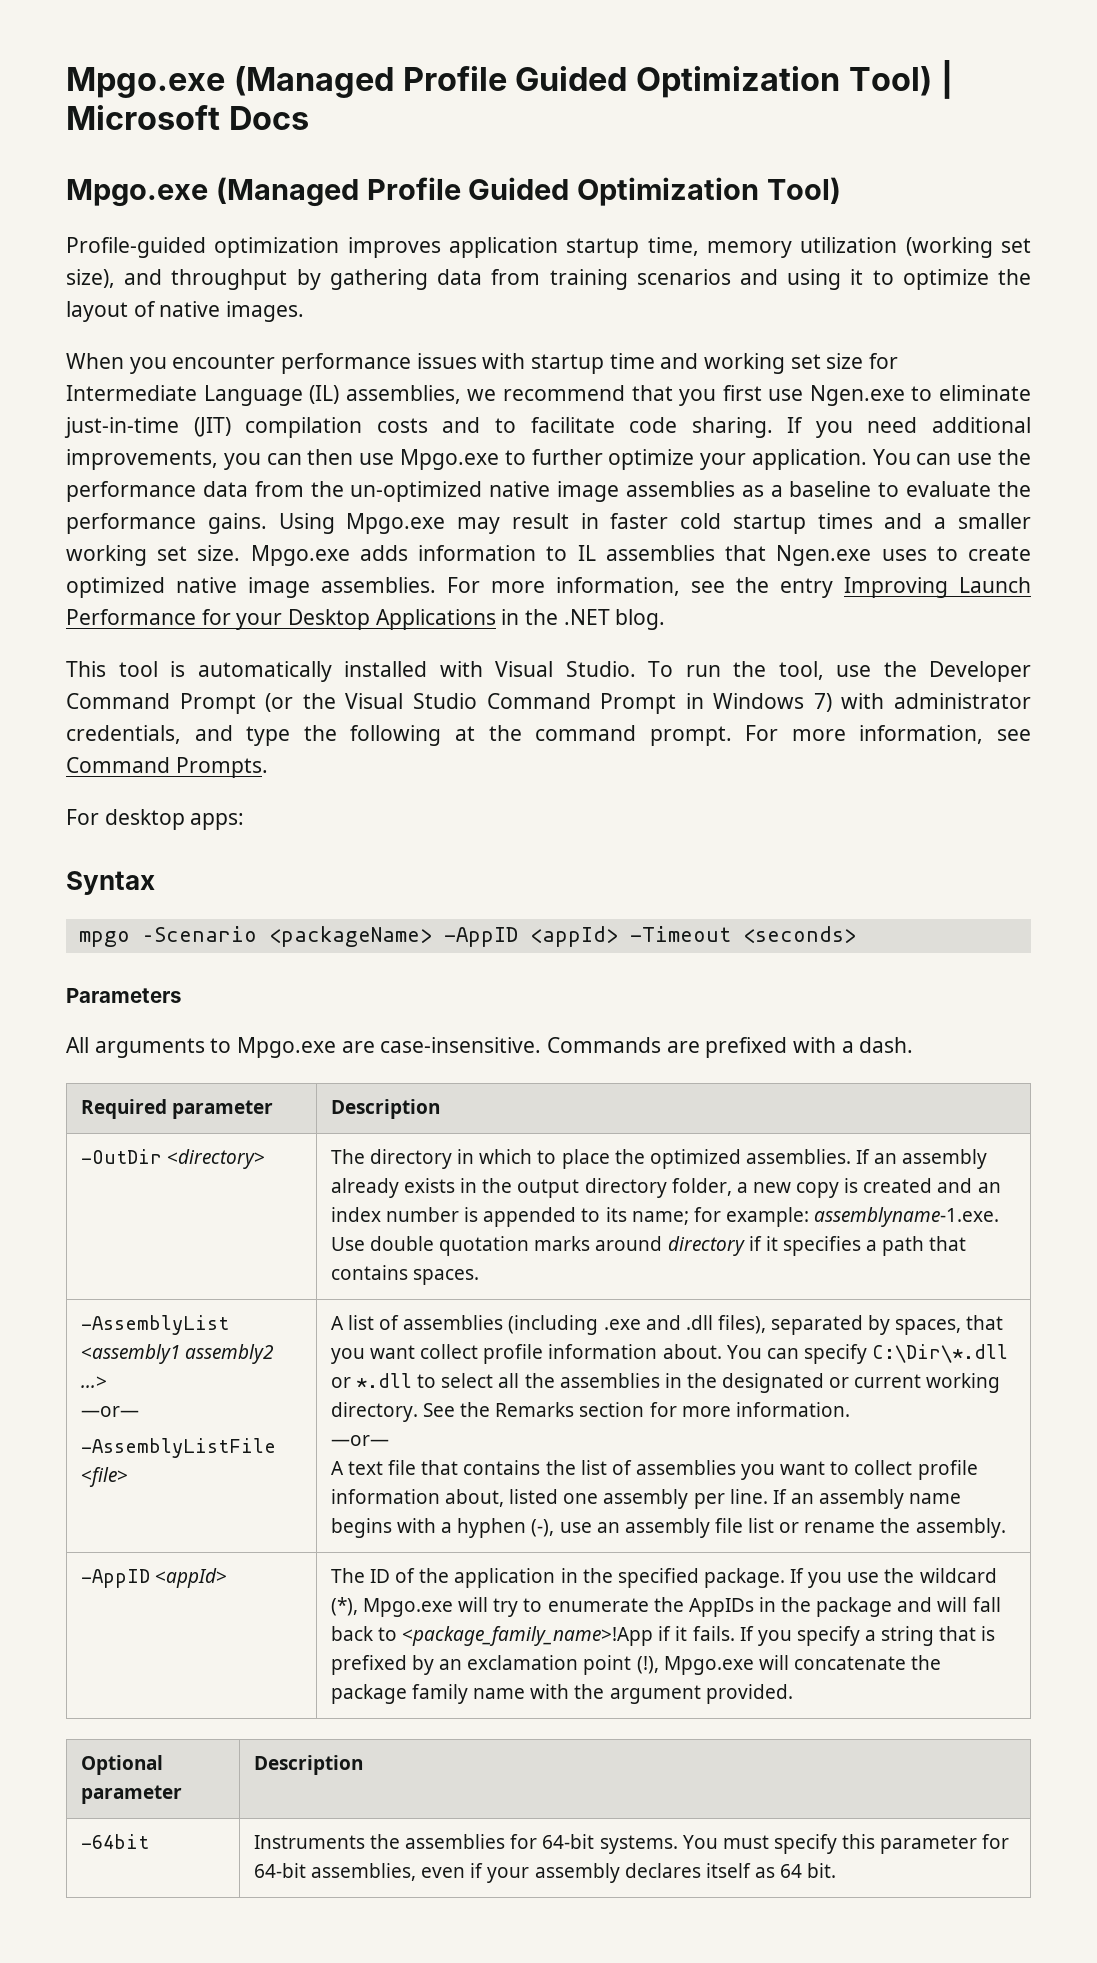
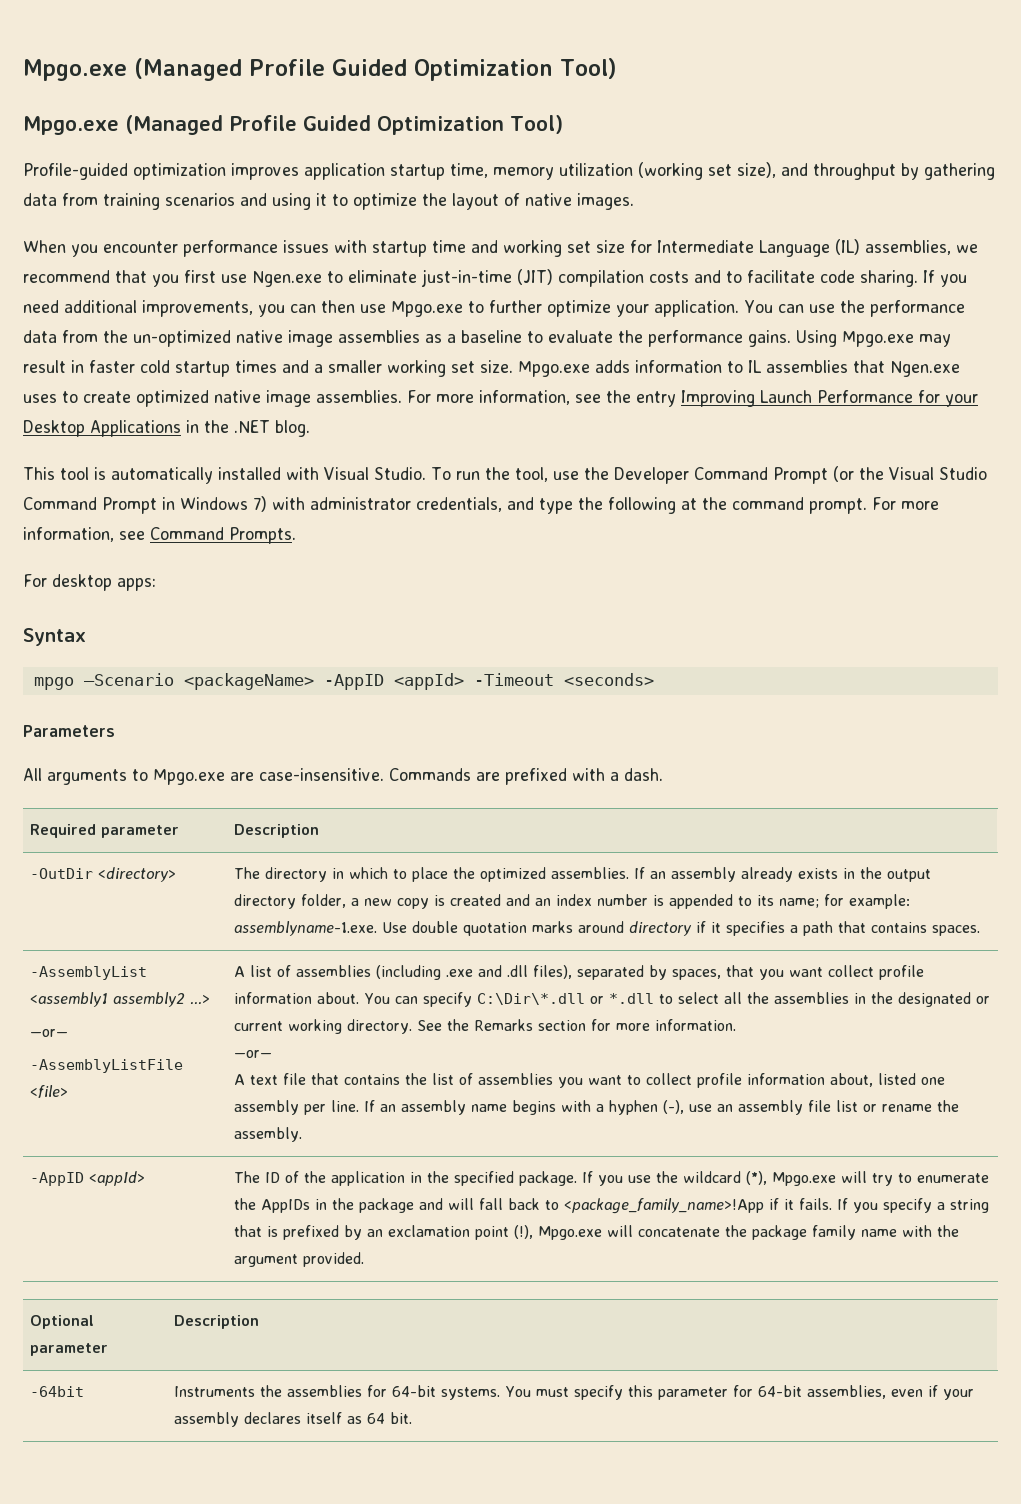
[66,60,953,99] [66,105,309,130] Mpgo.exe (Managed Profile Guided Optimization Tool) | Microsoft Docs -> [23,58,617,81] Mpgo.exe (Managed Profile Guided Optimization Tool)

